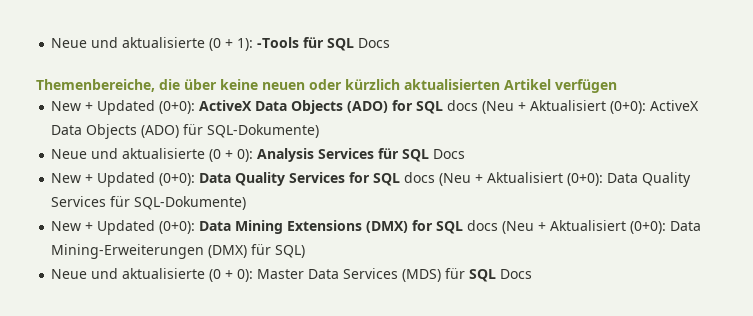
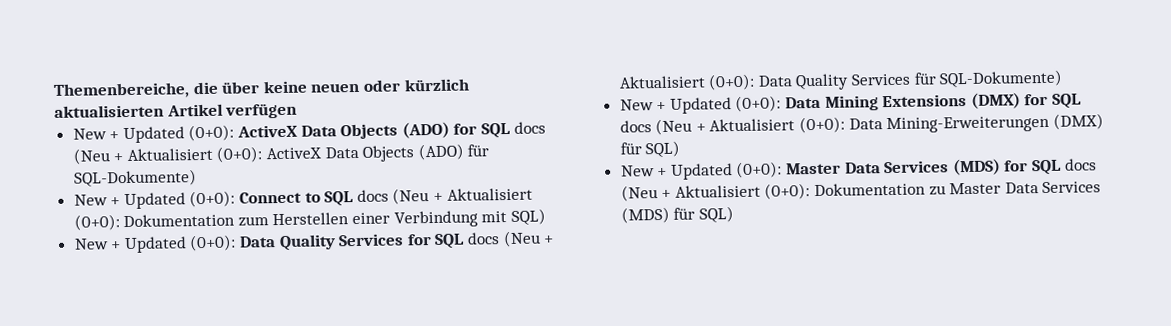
[51,37,391,51] Neue und aktualisierte (0 + 1): -Tools für SQL Docs // -> (53, 90) none
[51,148,466,162] Neue und aktualisierte (0 + 0): Analysis Services für SQL Docs -> [73,187,533,210] [73,208,546,231] New + Updated (0+0): Connect to SQL docs (Neu + Aktualisiert (0+0): Dokumentation zum Herstellen einer Verbindung mit SQL)
[51,268,254,282] Neue und aktualisierte (0 + 0): -> [620,158,1097,180] [620,182,946,202] New + Updated (0+0): Master Data Services (MDS) for SQL docs (Neu + Aktualisiert (0+0): Dokumentation zu
[469,269,533,282] SQL Docs -> [698,206,734,223] SQL)

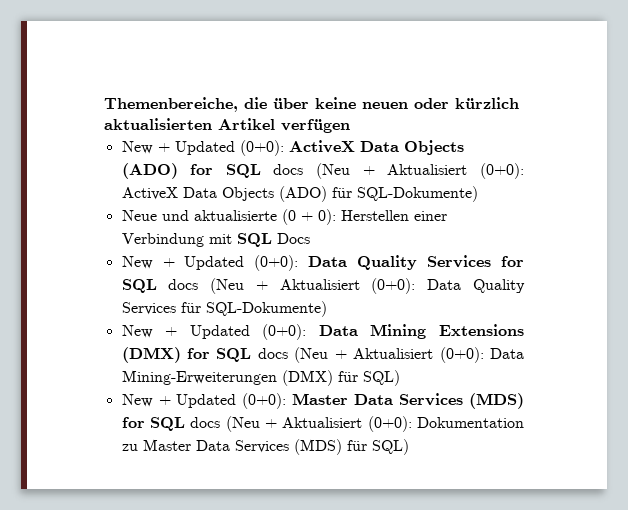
[73,187,533,210] [73,213,269,231] New + Updated (0+0): Connect to SQL docs (Neu + Aktualisiert (0+0): Dokumentation zum -> [121,209,336,225] Neue und aktualisierte (0 + 0):
[510,208,546,225] SQL) -> [236,233,310,247] SQL Docs

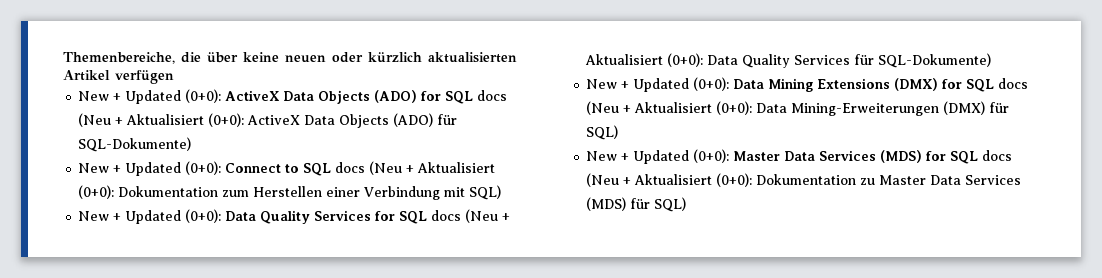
[121,209,336,225] Neue und aktualisierte (0 + 0): -> [78,161,496,176] [78,185,250,199] New + Updated (0+0): Connect to SQL docs (Neu + Aktualisiert (0+0): Dokumentation zum
[236,233,310,247] SQL Docs -> [469,185,502,200] SQL)

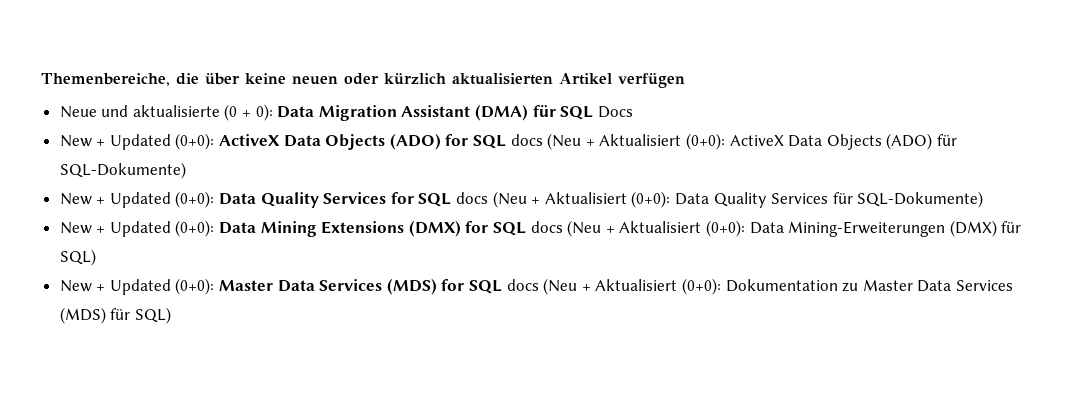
(174, 77) none -> [59,104,633,121] // Neue und aktualisierte (0 + 0): Data Migration Assistant (DMA) für SQL Docs
[78,161,496,176] [78,185,502,200] // New + Updated (0+0): Connect to SQL docs (Neu + Aktualisiert (0+0): Dokumentation zum Herstellen einer Verbindung mit SQL) -> (186, 170) none

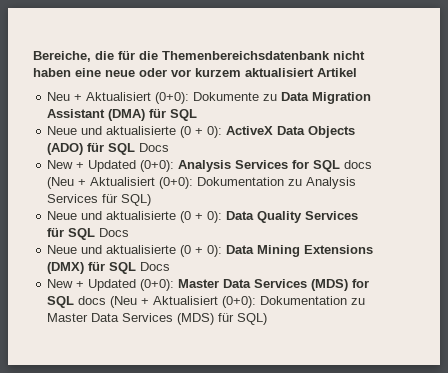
[41,73,685,88] [59,104,633,121] [59,133,957,150] [59,162,186,179] [59,191,984,208] [59,220,1022,237] [59,249,96,266] Themenbereiche, die über keine neuen oder kürzlich aktualisierten Artikel verfügen // Neue und aktualisierte (0 + 0): Data Migration Assistant (DMA) für SQL Docs // New + Updated (0+0): ActiveX Data Objects (ADO) for SQL docs (Neu + Aktualisiert (0+0): ActiveX Data Objects (ADO) für SQL-Dokumente) // New + Updated (0+0): Data Quality Services for SQL docs (Neu + Aktualisiert (0+0): Data Quality Services für SQL-Dokumente) // New + Updated (0+0): Data Mining Extensions (DMX) for SQL docs (Neu + Aktualisiert (0+0): Data Mining-Erweiterungen (DMX) für SQL) -> [33,50,365,62] [33,68,357,77] [47,92,372,104] [47,108,198,121] [47,126,356,138] [47,142,170,155] [47,160,373,172] [47,177,357,189] [47,194,152,206] [47,211,359,223] [47,227,130,240] [47,245,374,257] [47,261,171,274] Bereiche, die für die Themenbereichsdatenbank nicht haben eine neue oder vor kurzem aktualisiert Artikel // Neu + Aktualisiert (0+0): Dokumente zu Data Migration Assistant (DMA) für SQL // Neue und aktualisierte (0 + 0): ActiveX Data Objects (ADO) für SQL Docs // New + Updated (0+0): Analysis Services for SQL docs (Neu + Aktualisiert (0+0): Dokumentation zu Analysis Services für SQL) // Neue und aktualisierte (0 + 0): Data Quality Services für SQL Docs // Neue und aktualisierte (0 + 0): Data Mining Extensions (DMX) für SQL Docs

